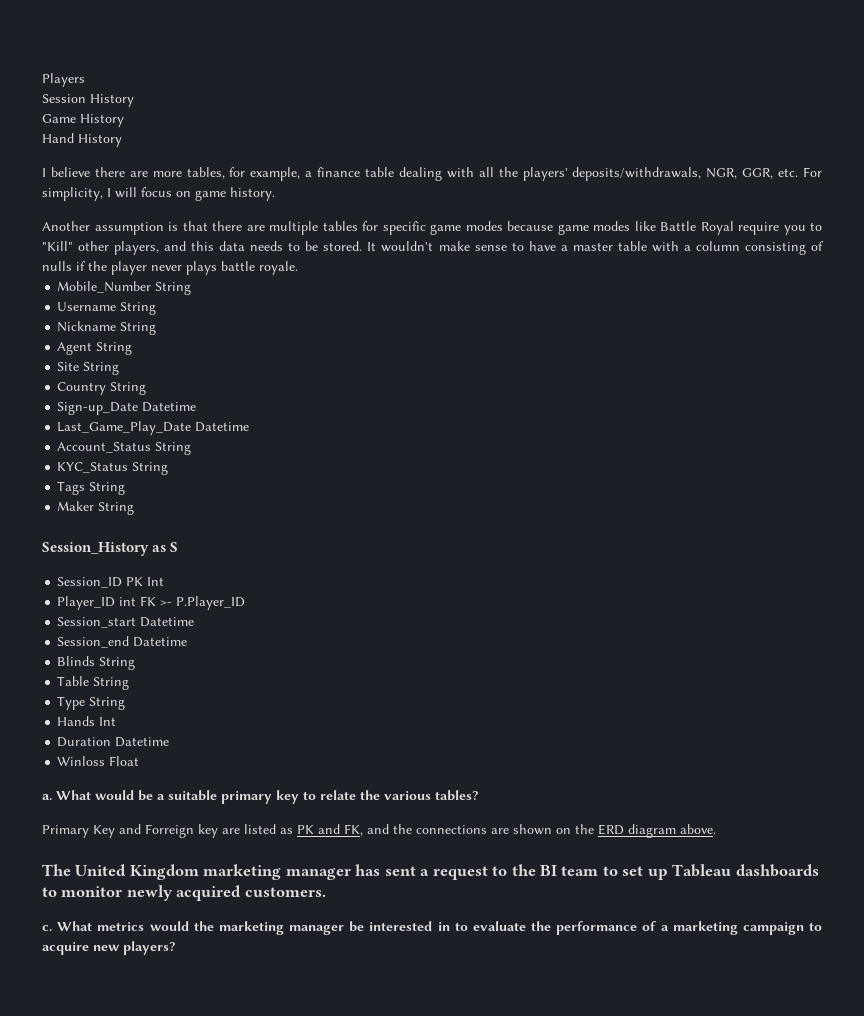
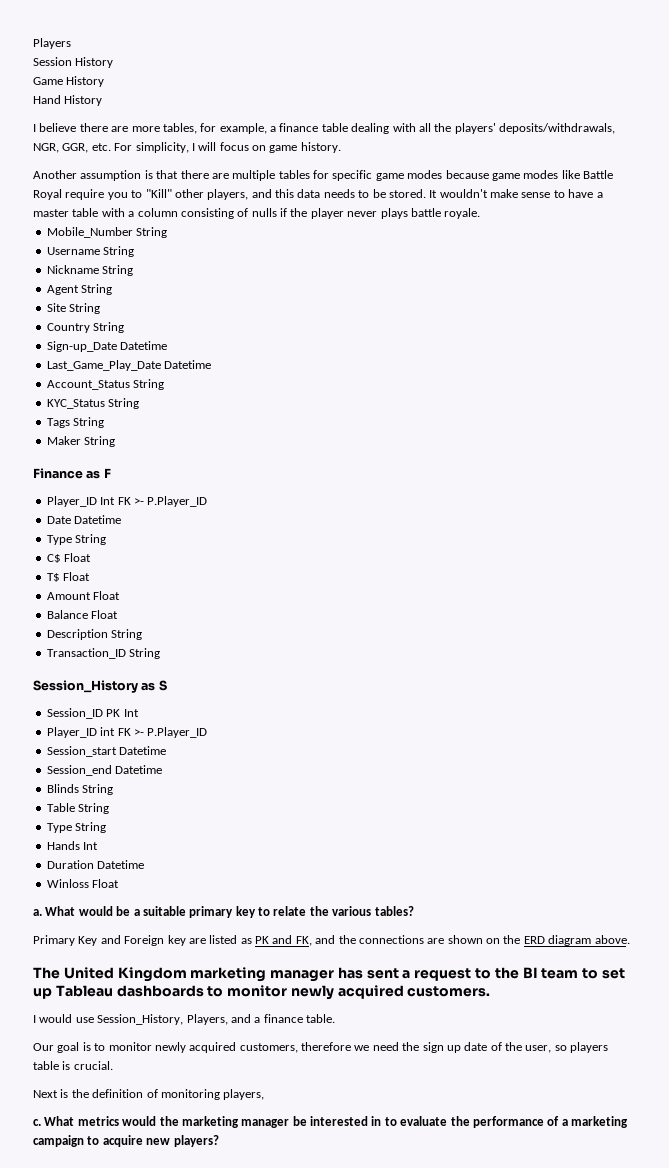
(135, 508) none -> [33,468,111,479] [46,496,208,507] [46,515,122,524] [46,534,107,545] [46,553,92,563] [46,572,91,582] [46,591,121,600] [46,610,119,619] [46,629,143,640] [46,648,161,659] // Finance as F // Player_ID Int FK >- P.Player_ID // Date Datetime // Type String // C$ Float // T$ Float // Amount Float // Balance Float // Description String // Transaction_ID String
[145,824,194,838] Forreign -> [124,935,165,946] Foreign
(326, 892) none -> [33,1014,335,1025] [33,1042,609,1053] [33,1061,113,1070] [33,1089,265,1100] // I would use Session_History, Players, and a finance table. // Our goal is to monitor newly acquired customers, therefore we need the sign up date of the user, so players table is crucial. // Next is the definition of monitoring players,

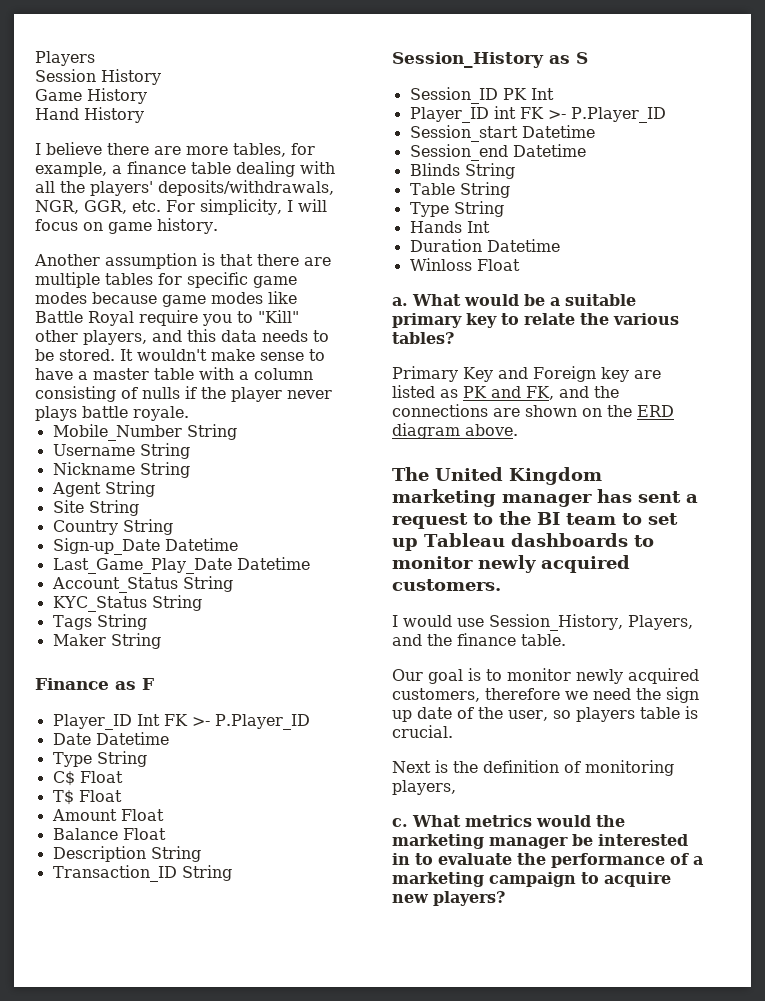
[254,1017,261,1023] a -> [427,634,452,646] the

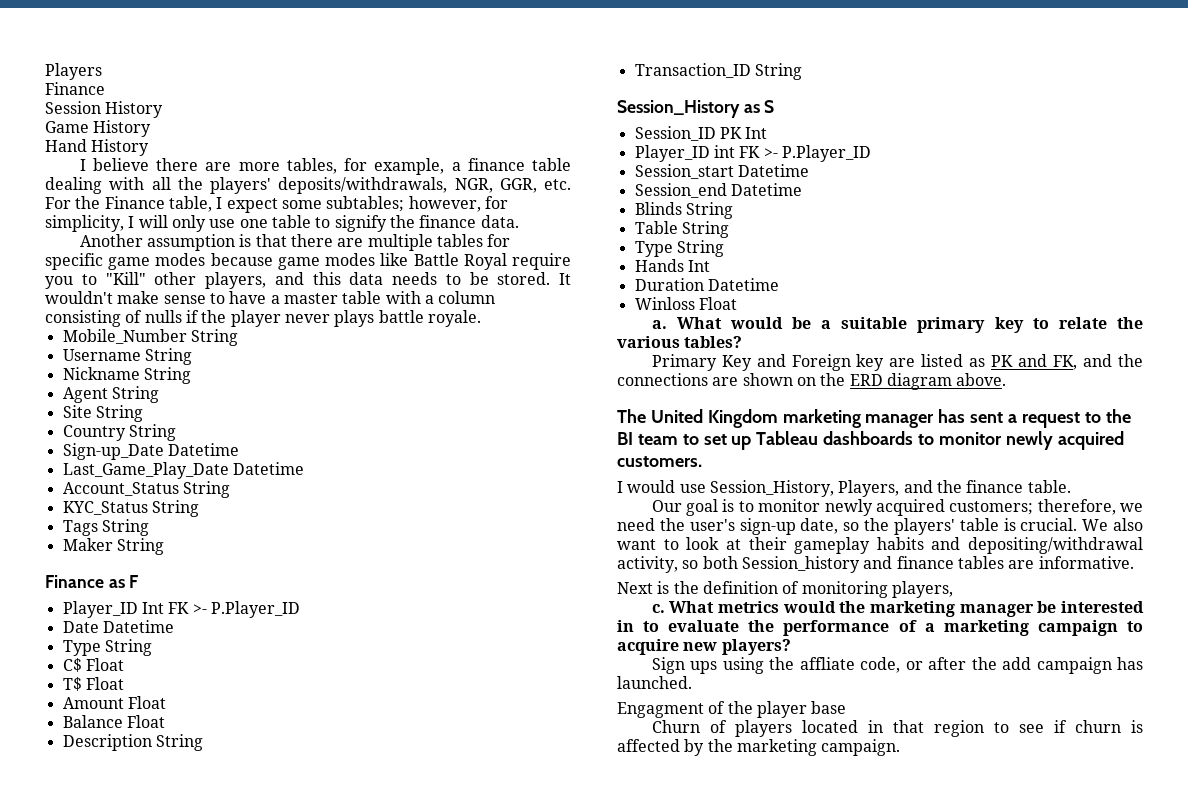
(95, 58) none -> [45,82,105,95] // Finance
[199,199,327,215] [35,218,218,234] simplicity, I will focus on game history. -> [75,196,508,213] [45,215,519,232] the Finance table, I expect some subtables; however, for simplicity, I will only use one table to signify the finance data.
[392,688,560,702] customers, therefore -> [949,499,1116,515] customers; therefore,
[666,687,699,703] [392,706,698,722] [392,725,453,738] sign up date of the user, so players table is crucial. -> [689,518,1143,535] [617,537,1143,554] [617,556,1134,573] user's sign-up date, so the players' table is crucial. We also want to look at their gameplay habits and depositing/withdrawal activity, so both Session_history and finance tables are informative.
(505, 898) none -> [651,657,1143,674] [617,676,692,689] [617,701,847,718] [651,720,1143,737] [617,739,901,756] // Sign ups using the affliate code, or after the add campaign has launched. // Engagment of the player base // Churn of players located in that region to see if churn is affected by the marketing campaign.

